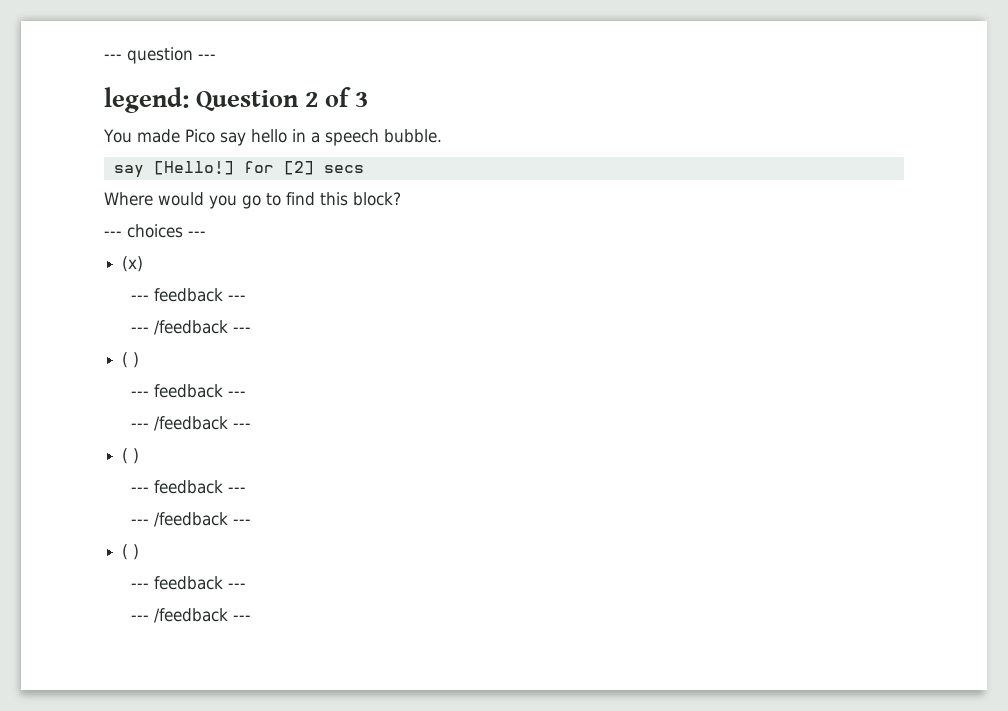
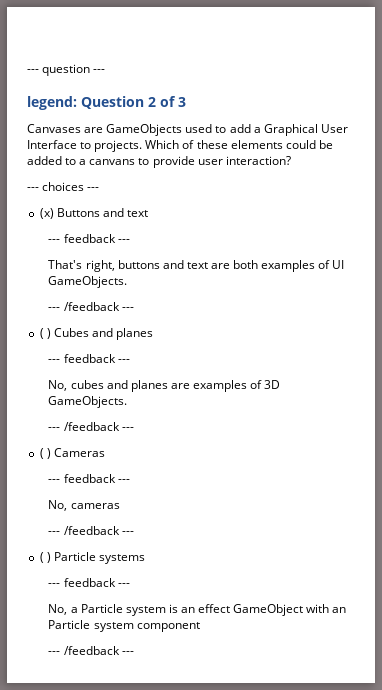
[103,129,442,146] [113,161,364,178] [104,192,401,209] You made Pico say hello in a speech bubble. // say [Hello!] for [2] secs // Where would you go to find this block? -> [27,124,348,136] [27,140,333,152] [27,156,291,168] Canvases are GameObjects used to add a Graphical User Interface to projects. Which of these elements could be added to a canvans to provide user interaction?
[131,288,247,302] [131,320,252,335] [122,352,140,368] [131,384,247,398] [131,416,252,431] [122,448,140,464] [131,480,247,494] [131,512,252,527] [122,544,140,560] [131,576,247,590] // --- feedback --- // --- /feedback --- // ( ) // --- feedback --- // --- /feedback --- // ( ) // --- feedback --- // --- /feedback --- // ( ) // --- feedback --- -> [56,208,148,217] [48,234,130,243] [48,260,345,272] [48,276,128,288] [48,302,134,311] [39,328,154,340] [48,354,130,363] [48,380,281,392] [48,396,128,408] [48,422,134,431] [39,448,105,459] [48,474,130,483] [48,500,120,511] [48,526,134,535] [39,552,145,564] [48,578,130,587] [48,604,347,616] [48,620,200,632] Buttons and text // --- feedback --- // That's right, buttons and text are both examples of UI GameObjects. // --- /feedback --- // ( ) Cubes and planes // --- feedback --- // No, cubes and planes are examples of 3D GameObjects. // --- /feedback --- // ( ) Cameras // --- feedback --- // No, cameras // --- /feedback --- // ( ) Particle systems // --- feedback --- // No, a Particle system is an effect GameObject with an Particle system component

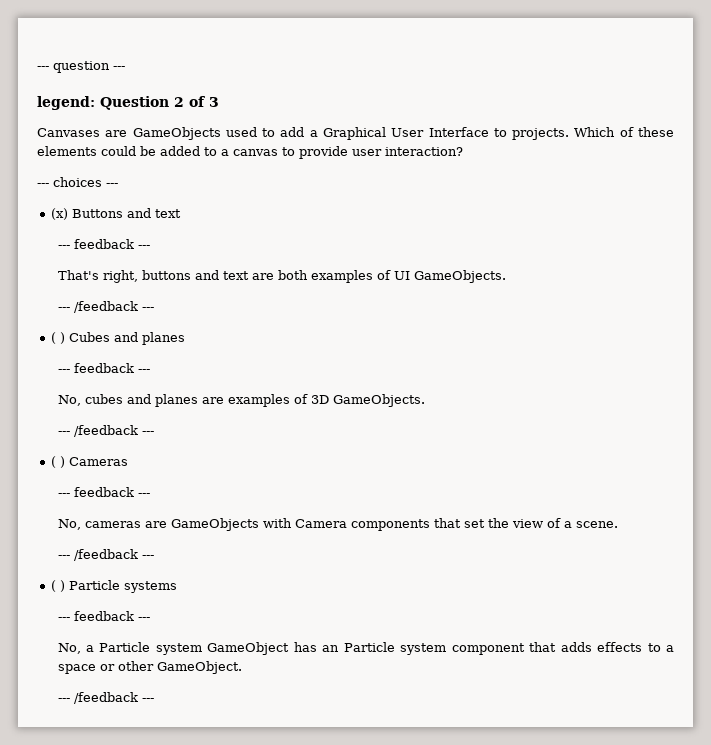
[89,159,136,165] canvans -> [233,149,278,156] canvas
(120, 506) none -> [144,518,618,531] are GameObjects with Camera components that set the view of a scene.
[168,604,330,616] is an effect GameObject with -> [207,642,317,655] GameObject has
(200, 627) none -> [529,642,675,652] [57,661,242,674] that adds effects to a space or other GameObject.

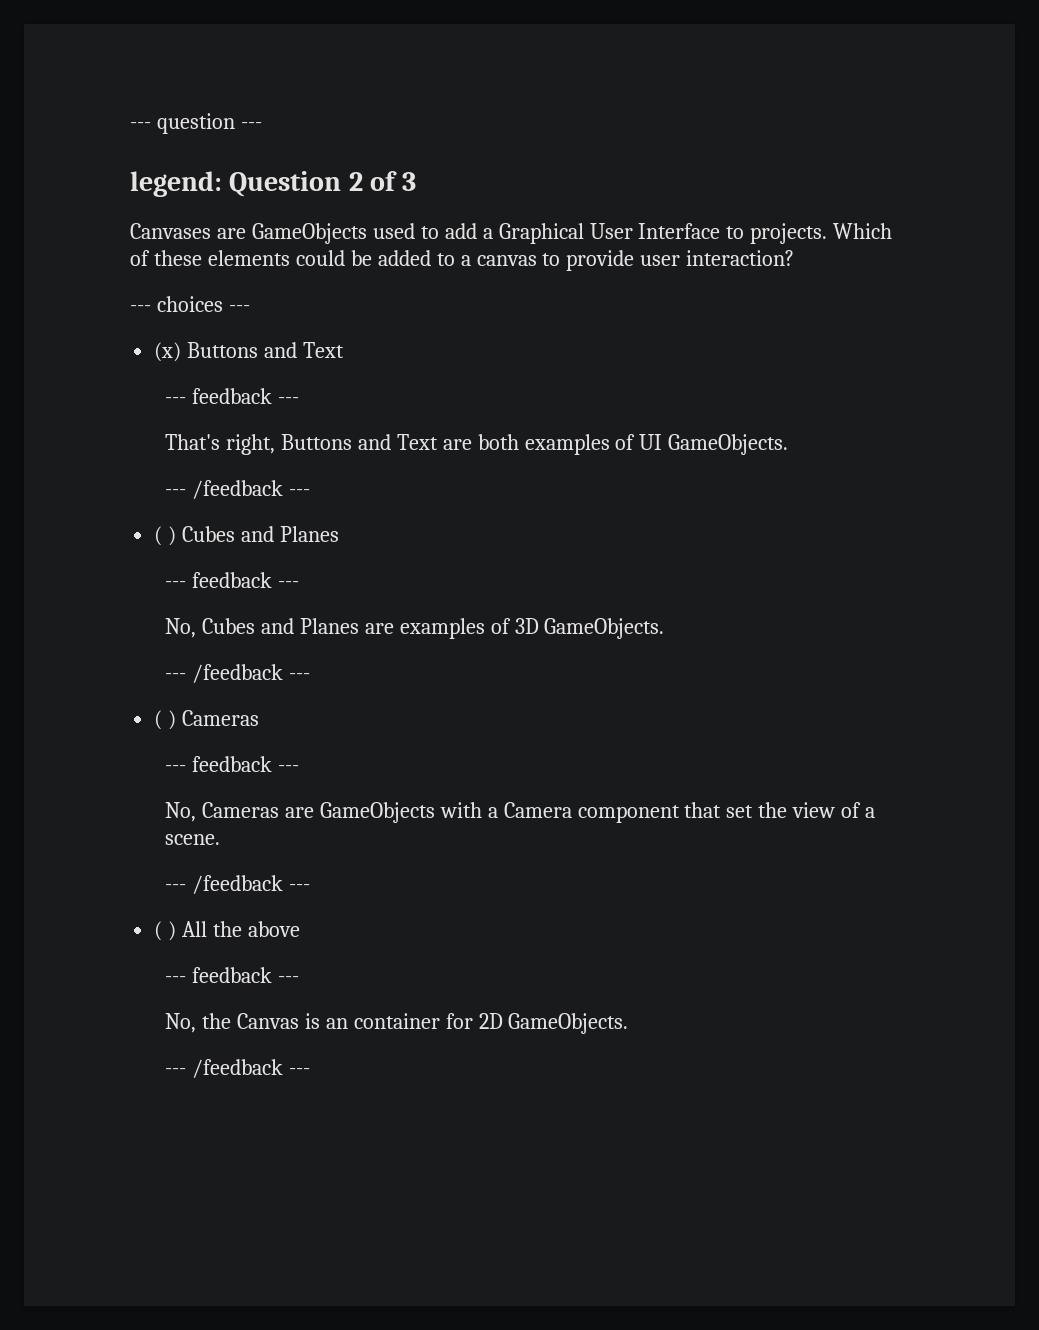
[154,209,181,218] text -> [303,342,345,358] Text
[141,270,249,280] buttons and text -> [280,434,438,450] Buttons and Text
[141,332,185,345] [57,363,150,373] [57,394,198,407] planes // --- feedback --- // No, cubes and planes -> [279,526,339,542] [164,572,299,588] [164,618,359,638] Planes // --- feedback --- // No, Cubes and Planes
[84,521,141,528] cameras -> [201,802,279,818] Cameras
[294,519,430,531] Camera components -> [487,802,680,823] a Camera component
[68,580,177,593] [57,611,150,621] [57,642,675,655] [57,661,242,674] Particle systems // --- feedback --- // No, a Particle system GameObject has an Particle system component that adds effects to a space or other GameObject. -> [182,921,300,937] [164,967,299,983] [164,1013,629,1034] All the above // --- feedback --- // No, the Canvas is an container for 2D GameObjects.

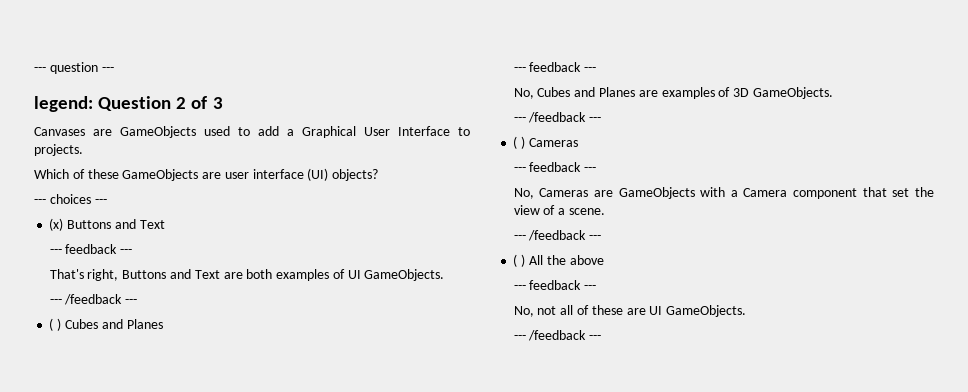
(828, 233) none -> (83, 150) //
[207,250,795,271] elements could be added to a canvas to provide user interaction? -> [122,168,379,181] GameObjects are user interface (UI) objects?
[201,1013,503,1029] the Canvas is an container for 2D -> [537,305,663,315] not all of these are UI

